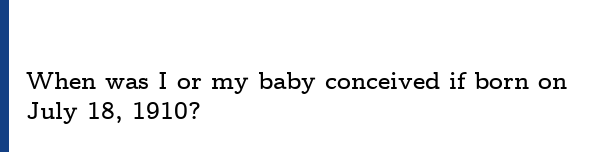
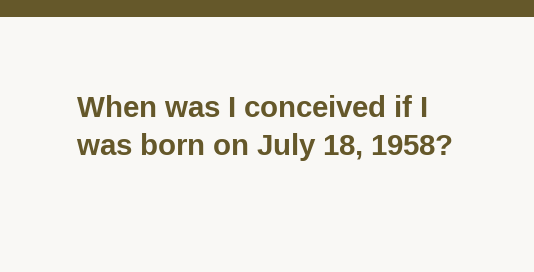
[177,72,467,94] or my baby conceived if -> [244,95,428,117] [76,139,132,155] conceived if I was
[132,102,201,119] 1910? -> [371,135,453,155] 1958?

